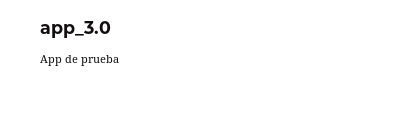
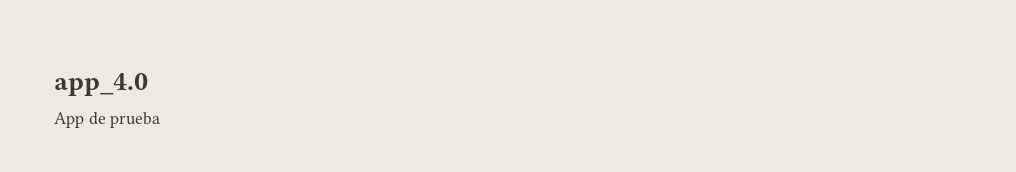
[40,21,111,38] app_3.0 -> [54,73,148,96] app_4.0

